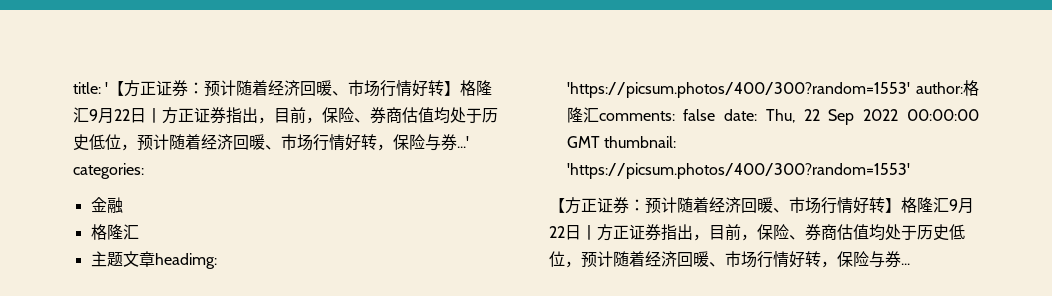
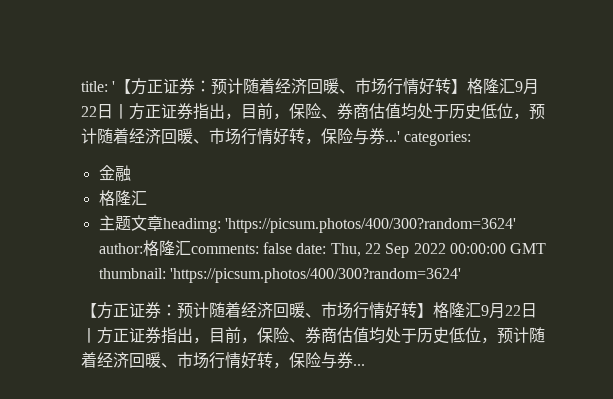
[566,82,910,98] 'https://picsum.photos/400/300?random=1553' -> [224,218,516,233] 'https://picsum.photos/400/300?random=3624'
[566,163,910,179] 'https://picsum.photos/400/300?random=1553' -> [169,268,461,283] 'https://picsum.photos/400/300?random=3624'

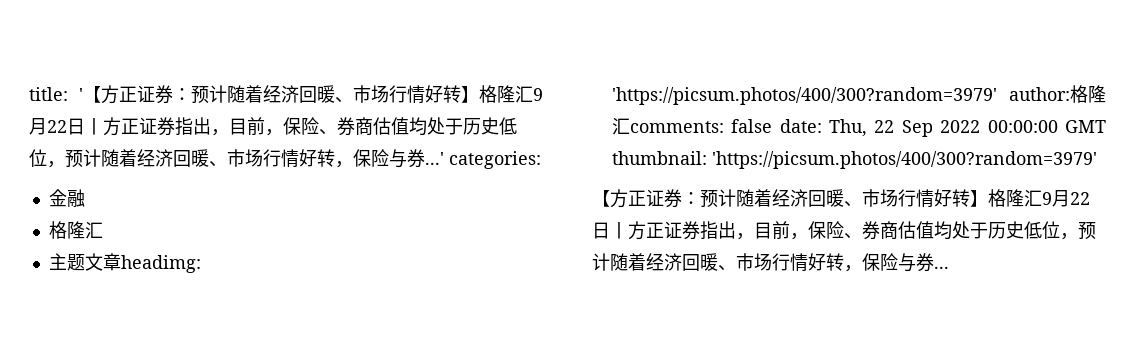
[224,218,516,233] 'https://picsum.photos/400/300?random=3624' -> [611,87,997,105] 'https://picsum.photos/400/300?random=3979'
[169,268,461,283] 'https://picsum.photos/400/300?random=3624' -> [711,151,1097,169] 'https://picsum.photos/400/300?random=3979'

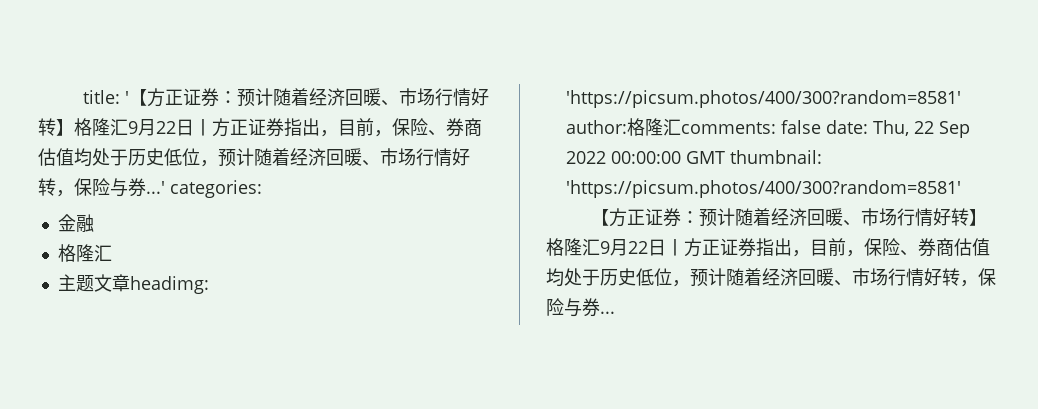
[611,87,997,105] 'https://picsum.photos/400/300?random=3979' -> [565,90,961,108] 'https://picsum.photos/400/300?random=8581'
[711,151,1097,169] 'https://picsum.photos/400/300?random=3979' -> [565,180,961,198] 'https://picsum.photos/400/300?random=8581'

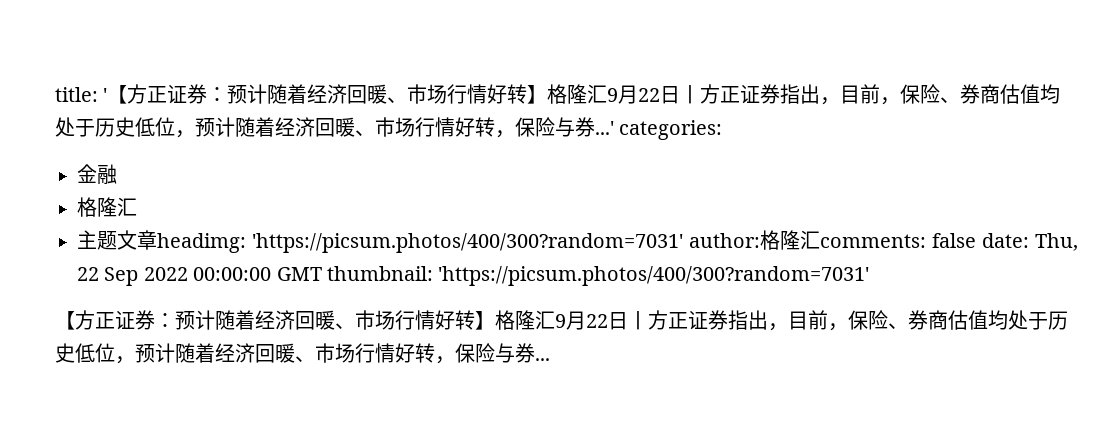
[565,90,961,108] 'https://picsum.photos/400/300?random=8581' -> [252,233,683,253] 'https://picsum.photos/400/300?random=7031'
[565,180,961,198] 'https://picsum.photos/400/300?random=8581' -> [438,266,870,286] 'https://picsum.photos/400/300?random=7031'

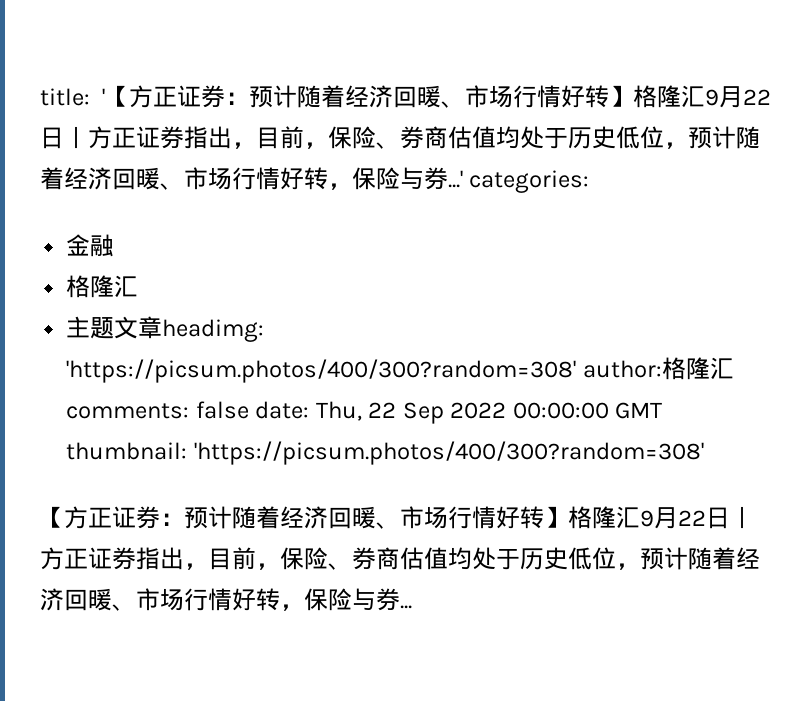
[252,233,683,253] 'https://picsum.photos/400/300?random=7031' -> [66,359,577,383] 'https://picsum.photos/400/300?random=308'
[438,266,870,286] 'https://picsum.photos/400/300?random=7031' -> [193,441,704,465] 'https://picsum.photos/400/300?random=308'

